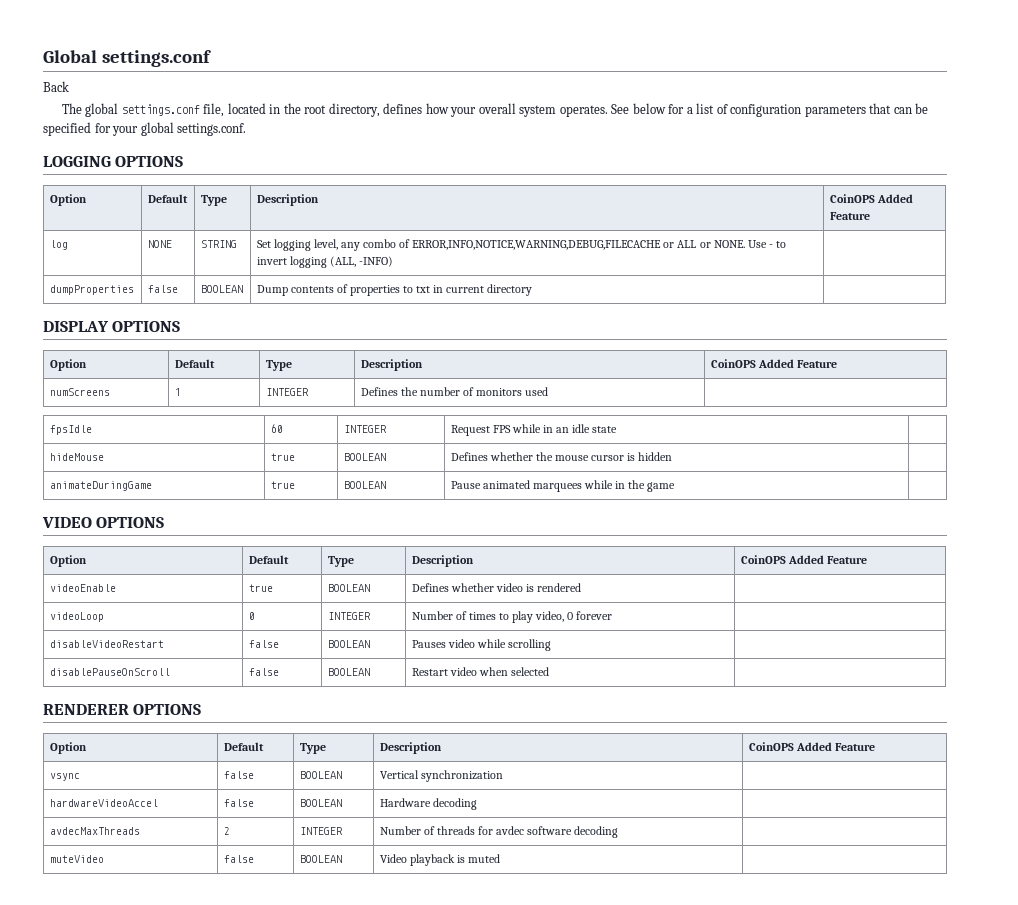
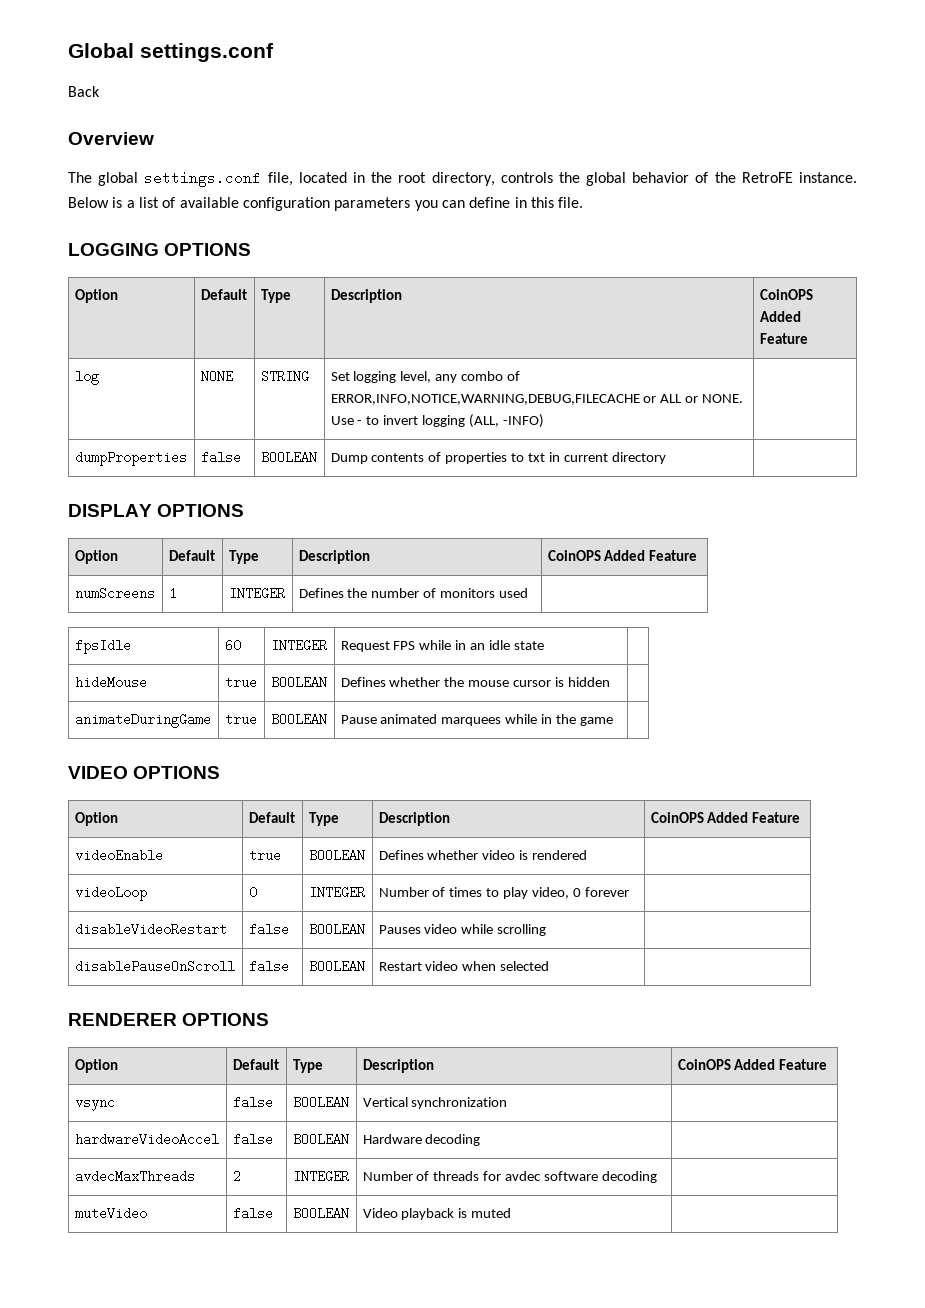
(69, 86) none -> [68,132,154,145] // Overview
[383,103,685,117] defines how your overall system operates. See below for -> [500,172,857,186] [68,197,123,208] controls the global behavior of the RetroFE instance. Below is
(728, 109) none -> [179,197,239,208] available
[869,103,929,114] [43,122,247,136] that can be specified for your global settings.conf. -> [414,197,584,211] you can define in this file.

